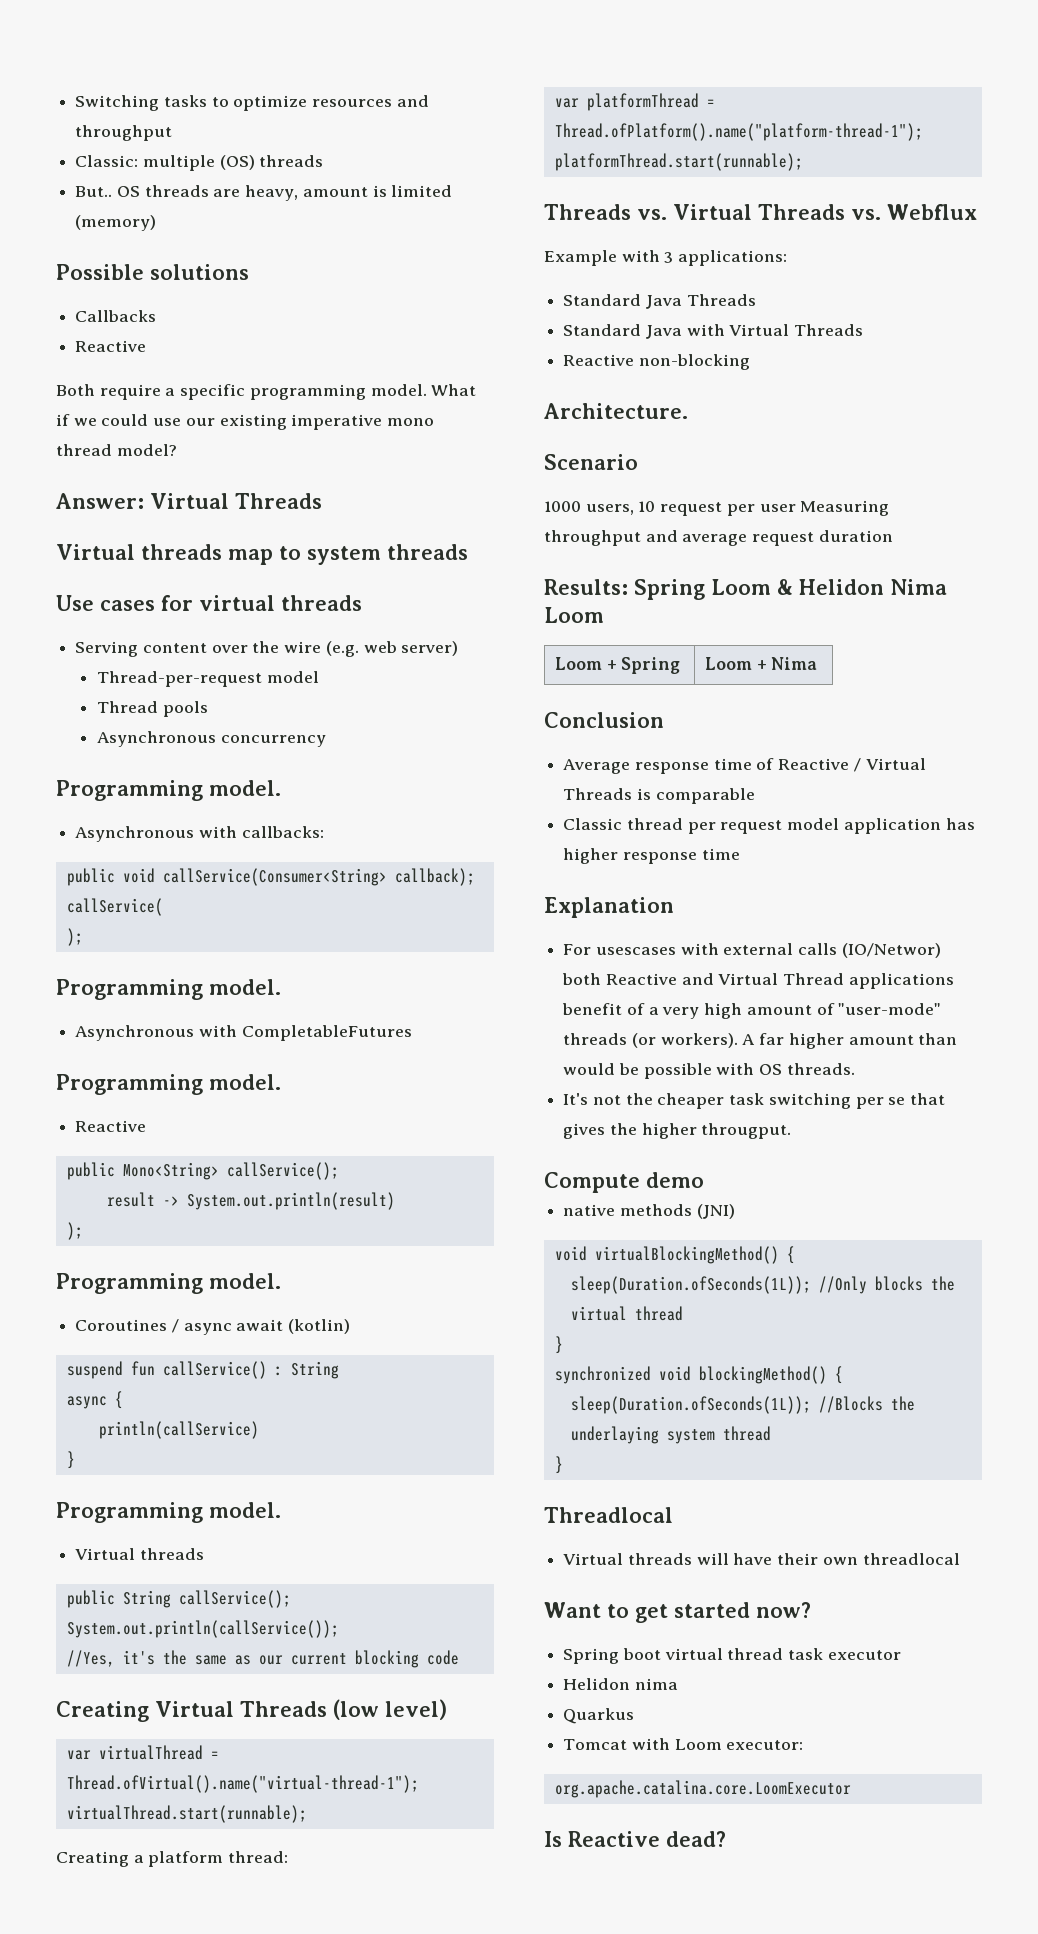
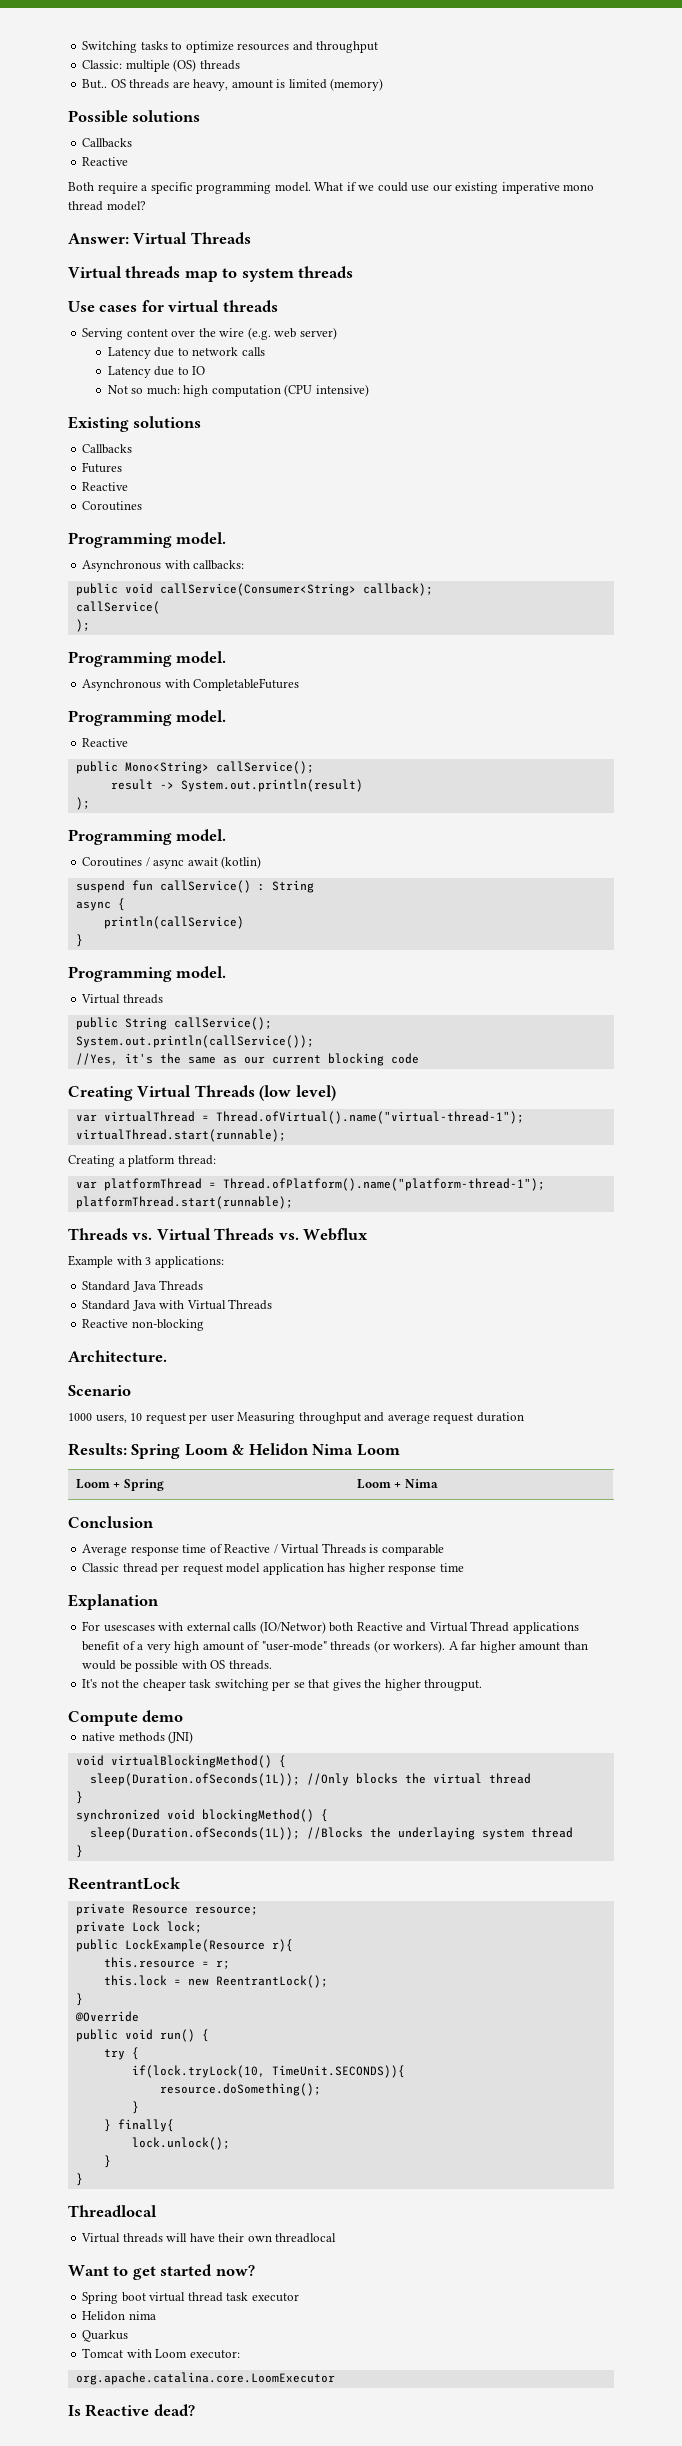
[96,671,319,687] [96,701,208,717] [96,731,326,747] Thread-per-request model // Thread pools // Asynchronous concurrency -> [107,347,265,359] [107,366,206,378] [107,384,369,397] [68,416,202,432] [82,444,133,454] [82,462,123,473] [82,482,129,491] [82,501,143,511] Latency due to network calls // Latency due to IO // Not so much: high computation (CPU intensive) // Existing solutions // Callbacks // Futures // Reactive // Coroutines
(563, 1465) none -> [68,1877,180,1890] [75,1903,258,1916] [75,1921,202,1934] [75,1939,293,1952] [103,1957,230,1969] [103,1975,328,1988] [75,1993,83,2006] [74,2011,139,2022] [75,2029,209,2042] [103,2047,139,2060] [131,2065,405,2078] [159,2083,321,2096] [131,2101,139,2114] [103,2119,174,2132] [131,2137,230,2150] [103,2155,111,2168] [75,2173,83,2186] // ReentrantLock // private Resource resource; // private Lock lock; // public LockExample(Resource r){ // this.resource = r; // this.lock = new ReentrantLock(); // } // @Override // public void run() { // try { // if(lock.tryLock(10, TimeUnit.SECONDS)){ // resource.doSomething(); // } // } finally{ // lock.unlock(); // } // }

